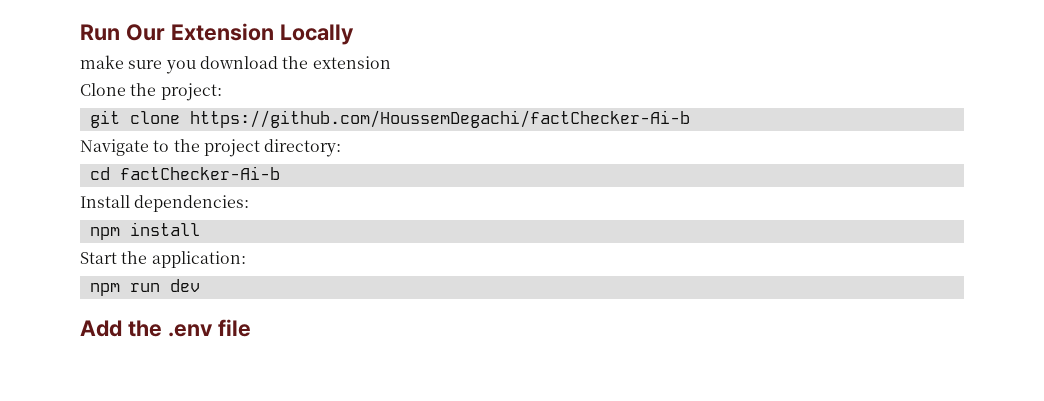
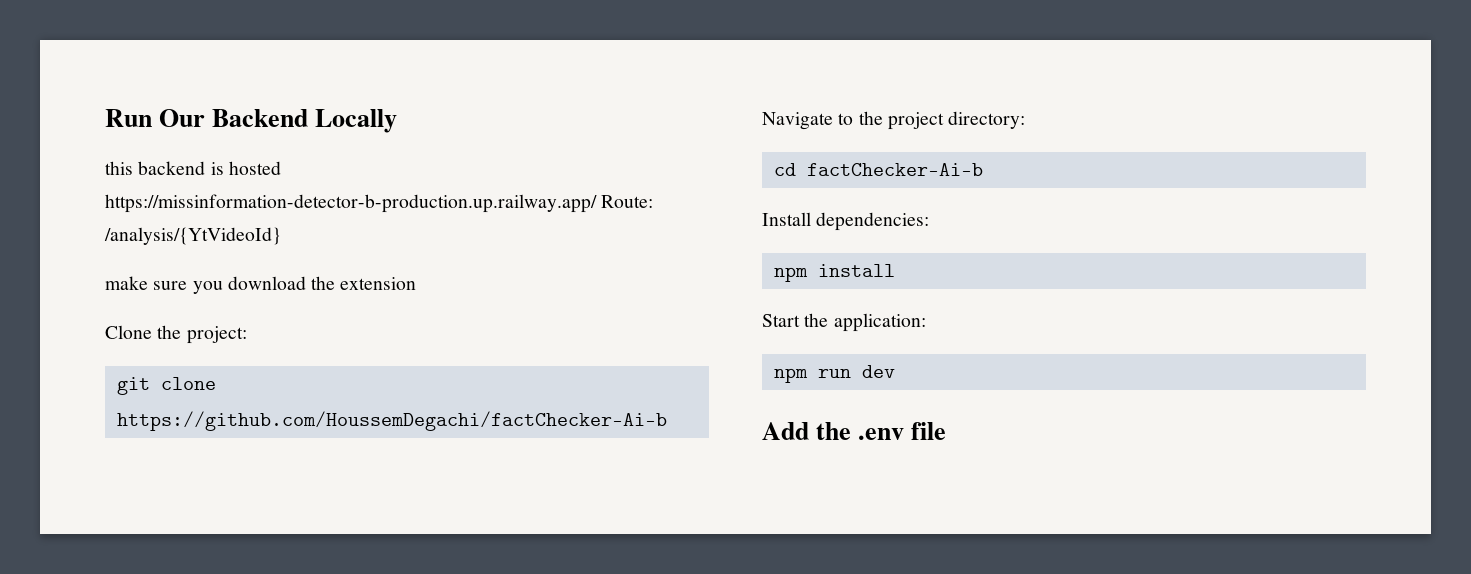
[170,23,274,41] Extension -> [212,109,309,127] Backend
(354, 34) none -> [105,161,281,175] [105,194,654,213] [104,227,281,245] // this backend is hosted https://missinformation-detector-b-production.up.railway.app/ Route: /analysis/{YtVideoId}

